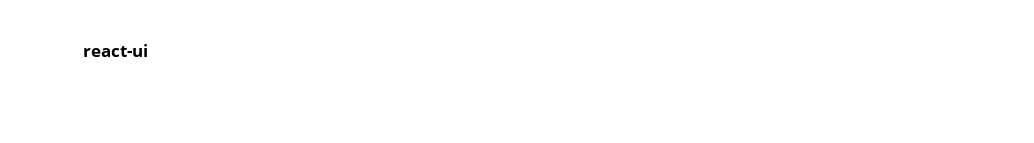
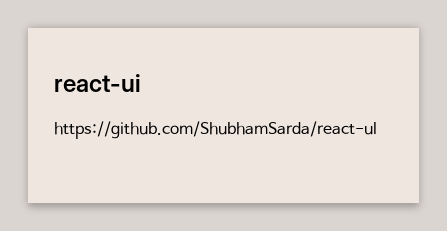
(148, 50) none -> [54,121,377,139] // https://github.com/ShubhamSarda/react-ul

